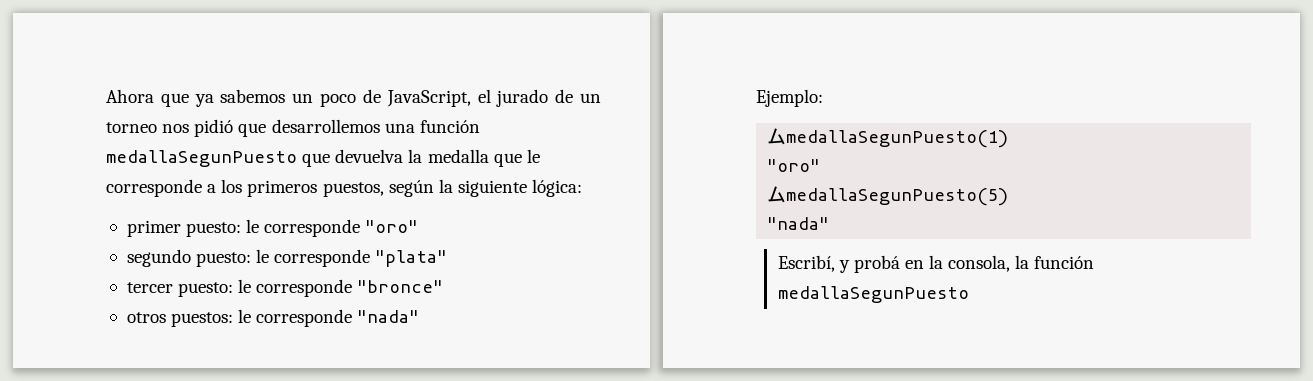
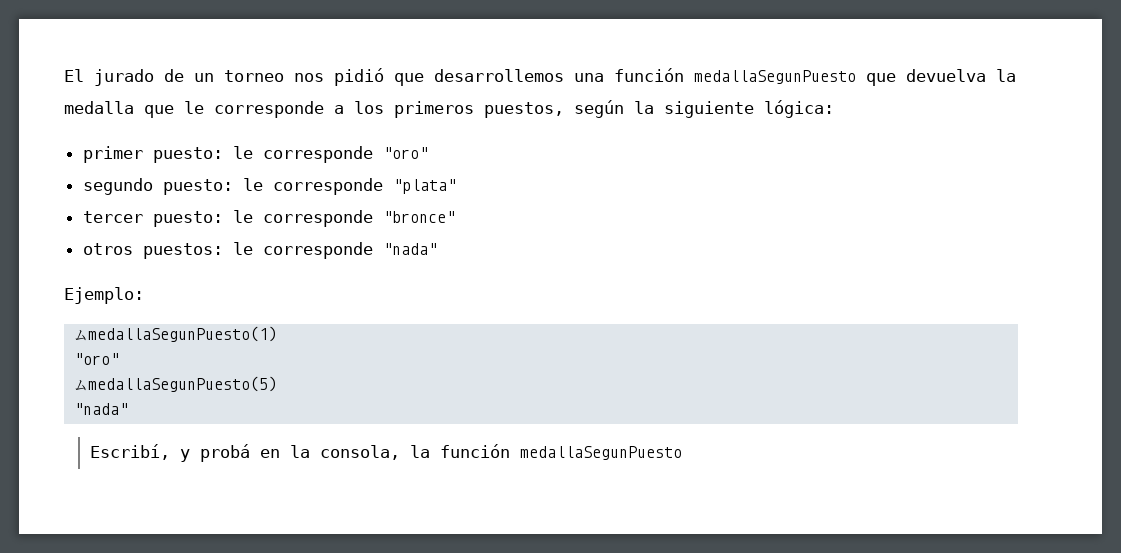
[106,89,491,107] Ahora que ya sabemos un poco de JavaScript, el -> [64,69,84,82] El

